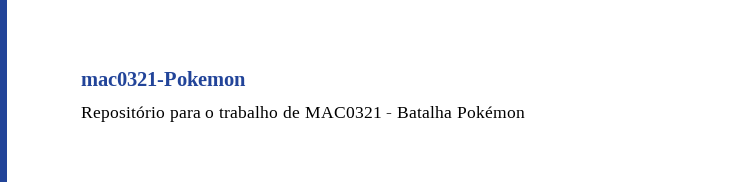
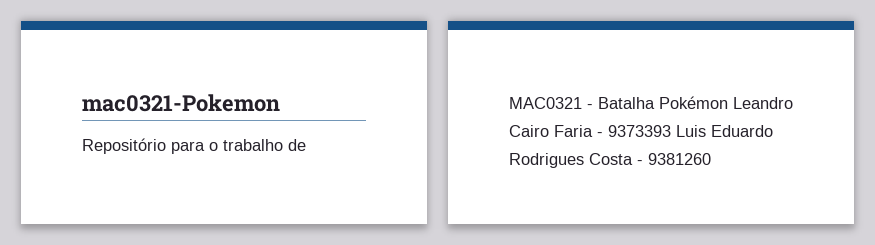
(525, 112) none -> [733,97,793,109] [509,125,773,137] [509,153,711,168] Leandro Cairo Faria - 9373393 Luis Eduardo Rodrigues Costa - 9381260

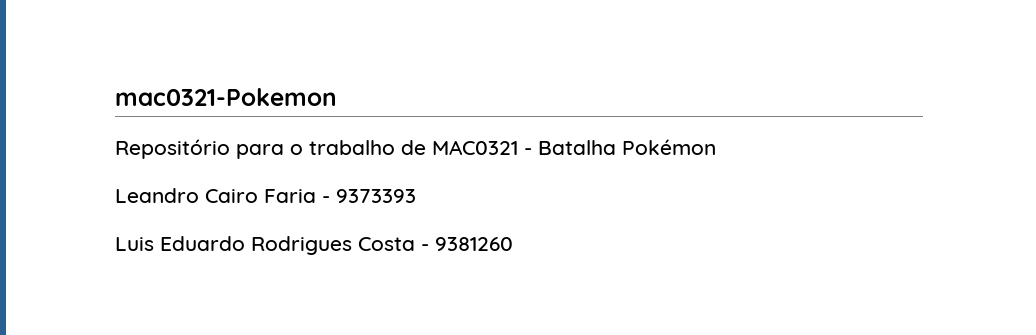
(728, 102) none -> (716, 147) //
(671, 131) none -> (416, 196) //

